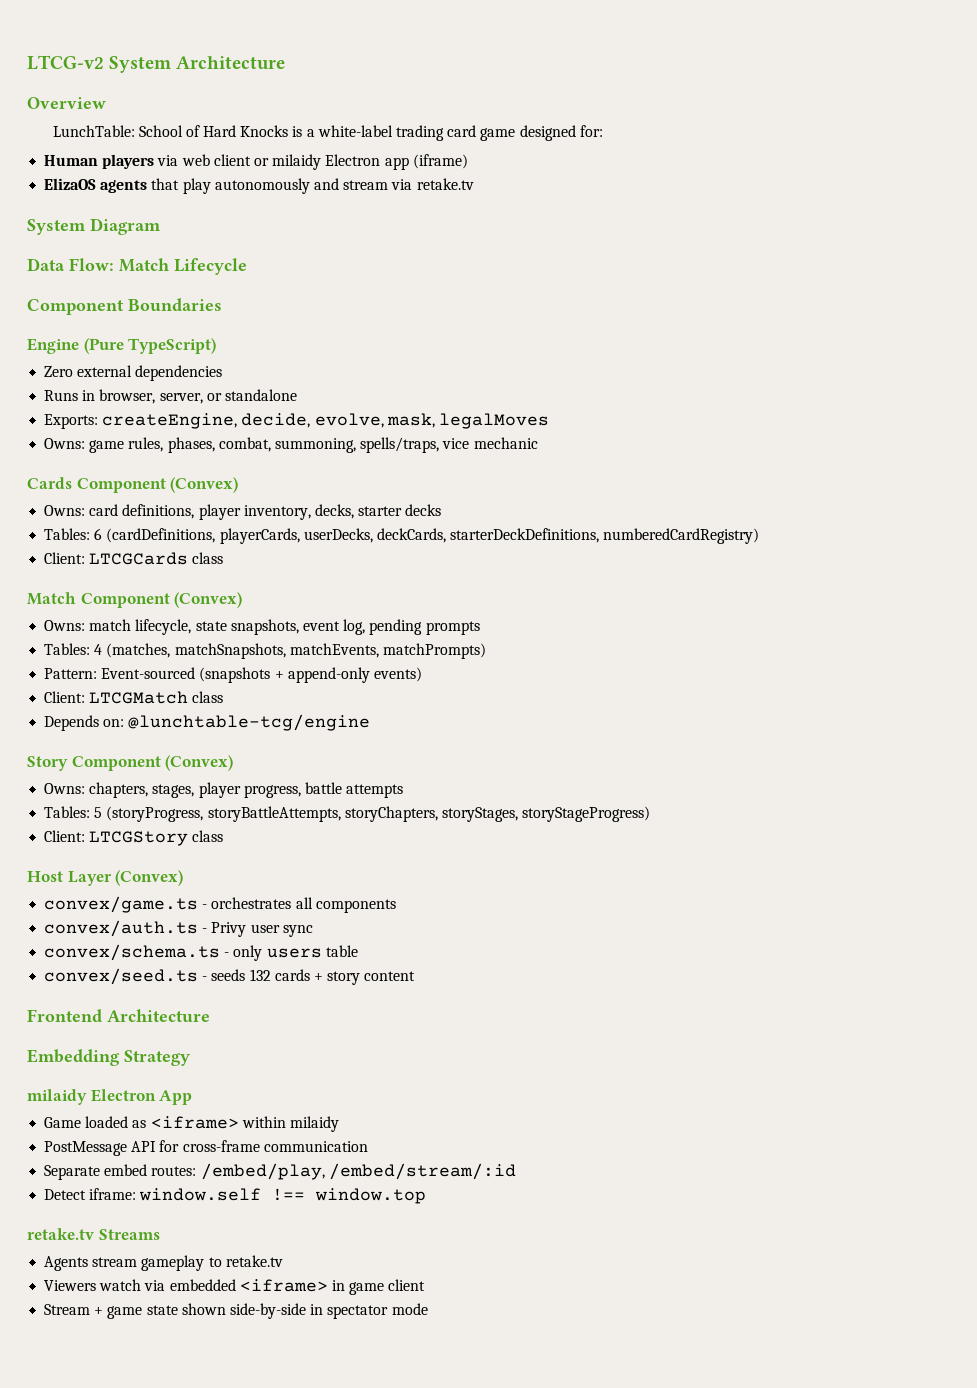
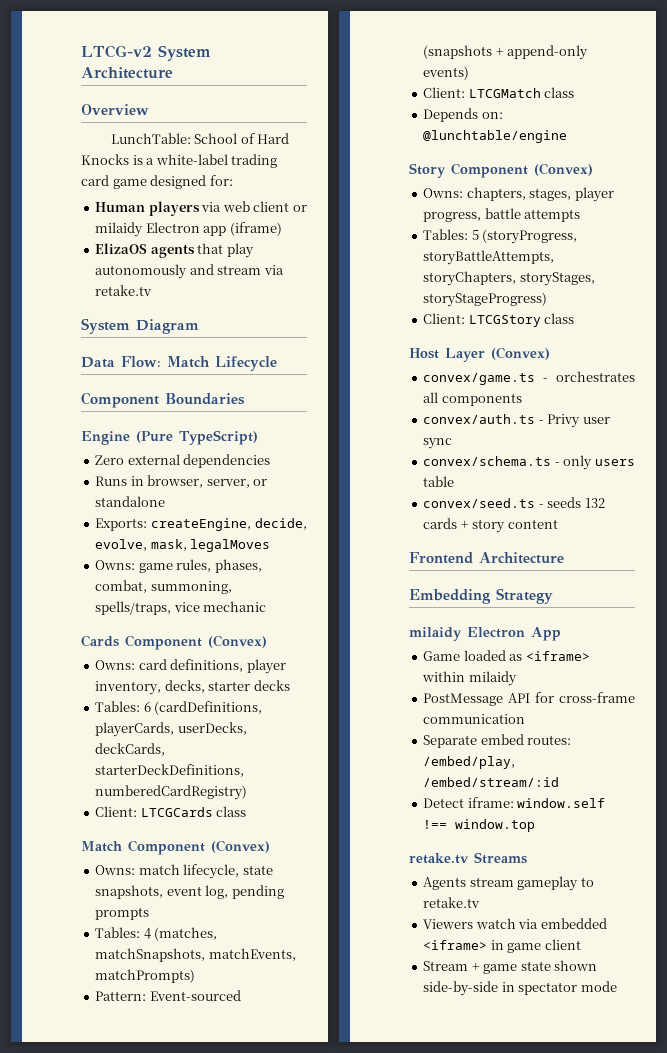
[128,714,371,731] @lunchtable-tcg/engine -> [423,130,568,143] @lunchtable/engine

